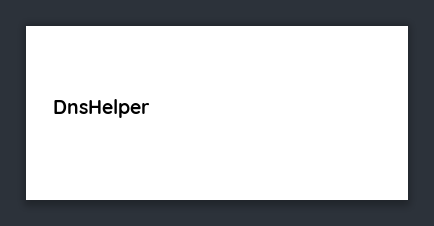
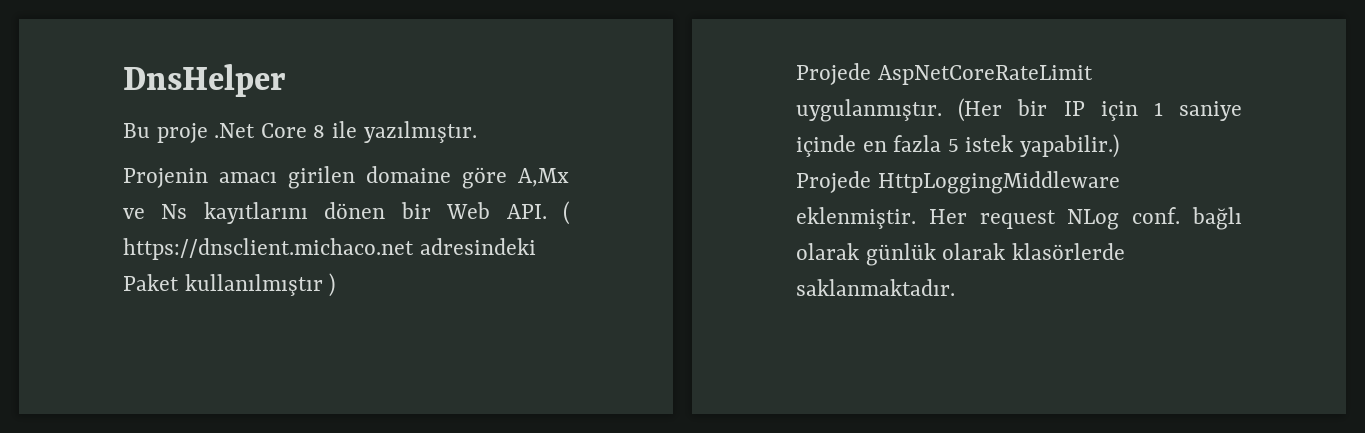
(150, 108) none -> [123,121,477,143] [123,166,569,189] [123,201,570,225] [123,238,536,260] [123,273,336,297] [796,63,1093,85] [796,98,1242,122] [796,134,1120,158] [796,171,1120,194] [796,207,1242,230] [796,243,1125,266] [796,279,955,296] // Bu proje .Net Core 8 ile yazılmıştır. // Projenin amacı girilen domaine göre A,Mx ve Ns kayıtlarını dönen bir Web API. ( https://dnsclient.michaco.net adresindeki Paket kullanılmıştır ) // Projede AspNetCoreRateLimit uygulanmıştır. (Her bir IP için 1 saniye içinde en fazla 5 istek yapabilir.) // Projede HttpLoggingMiddleware eklenmiştir. Her request NLog conf. bağlı olarak günlük olarak klasörlerde saklanmaktadır.

